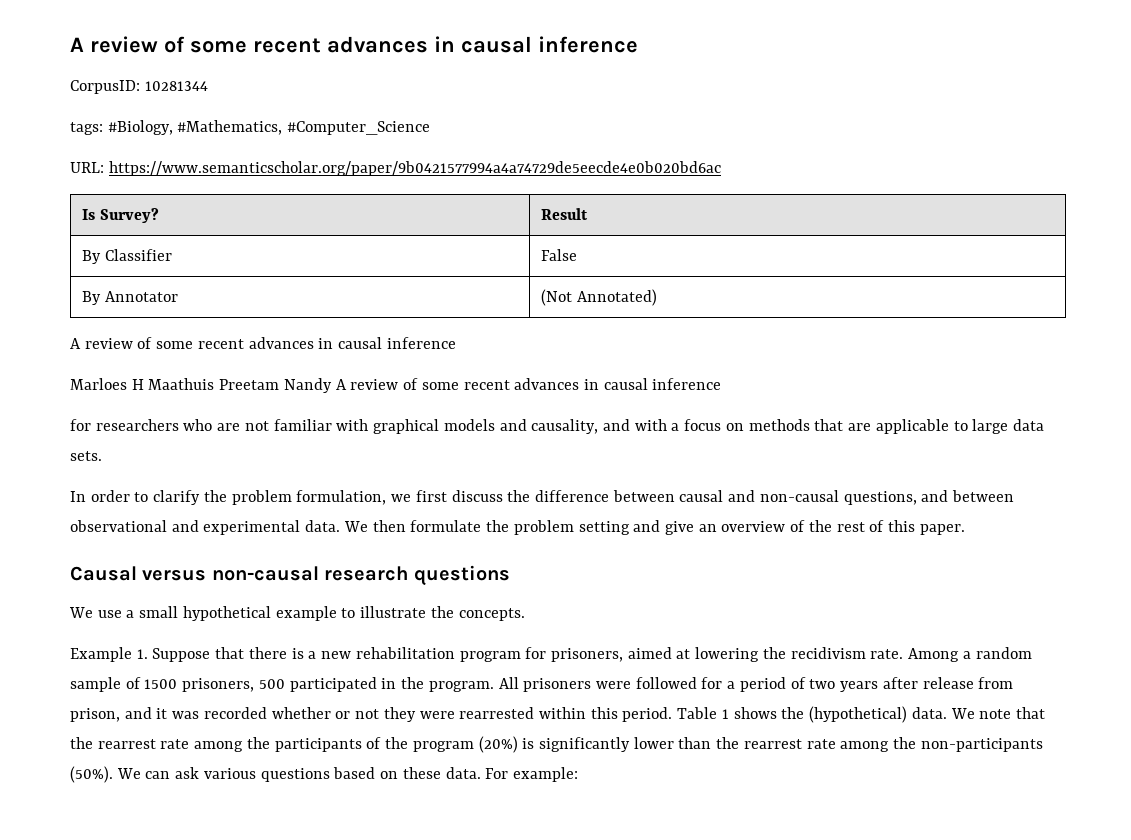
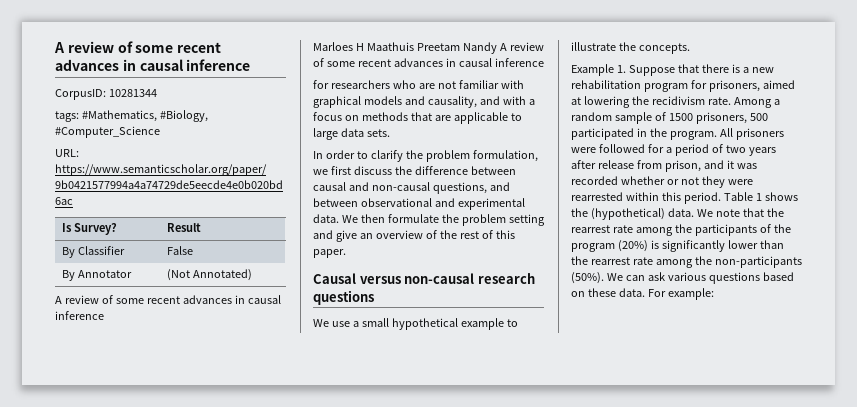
[107,120,283,135] #Biology, #Mathematics, -> [81,110,208,122] #Mathematics, #Biology,

